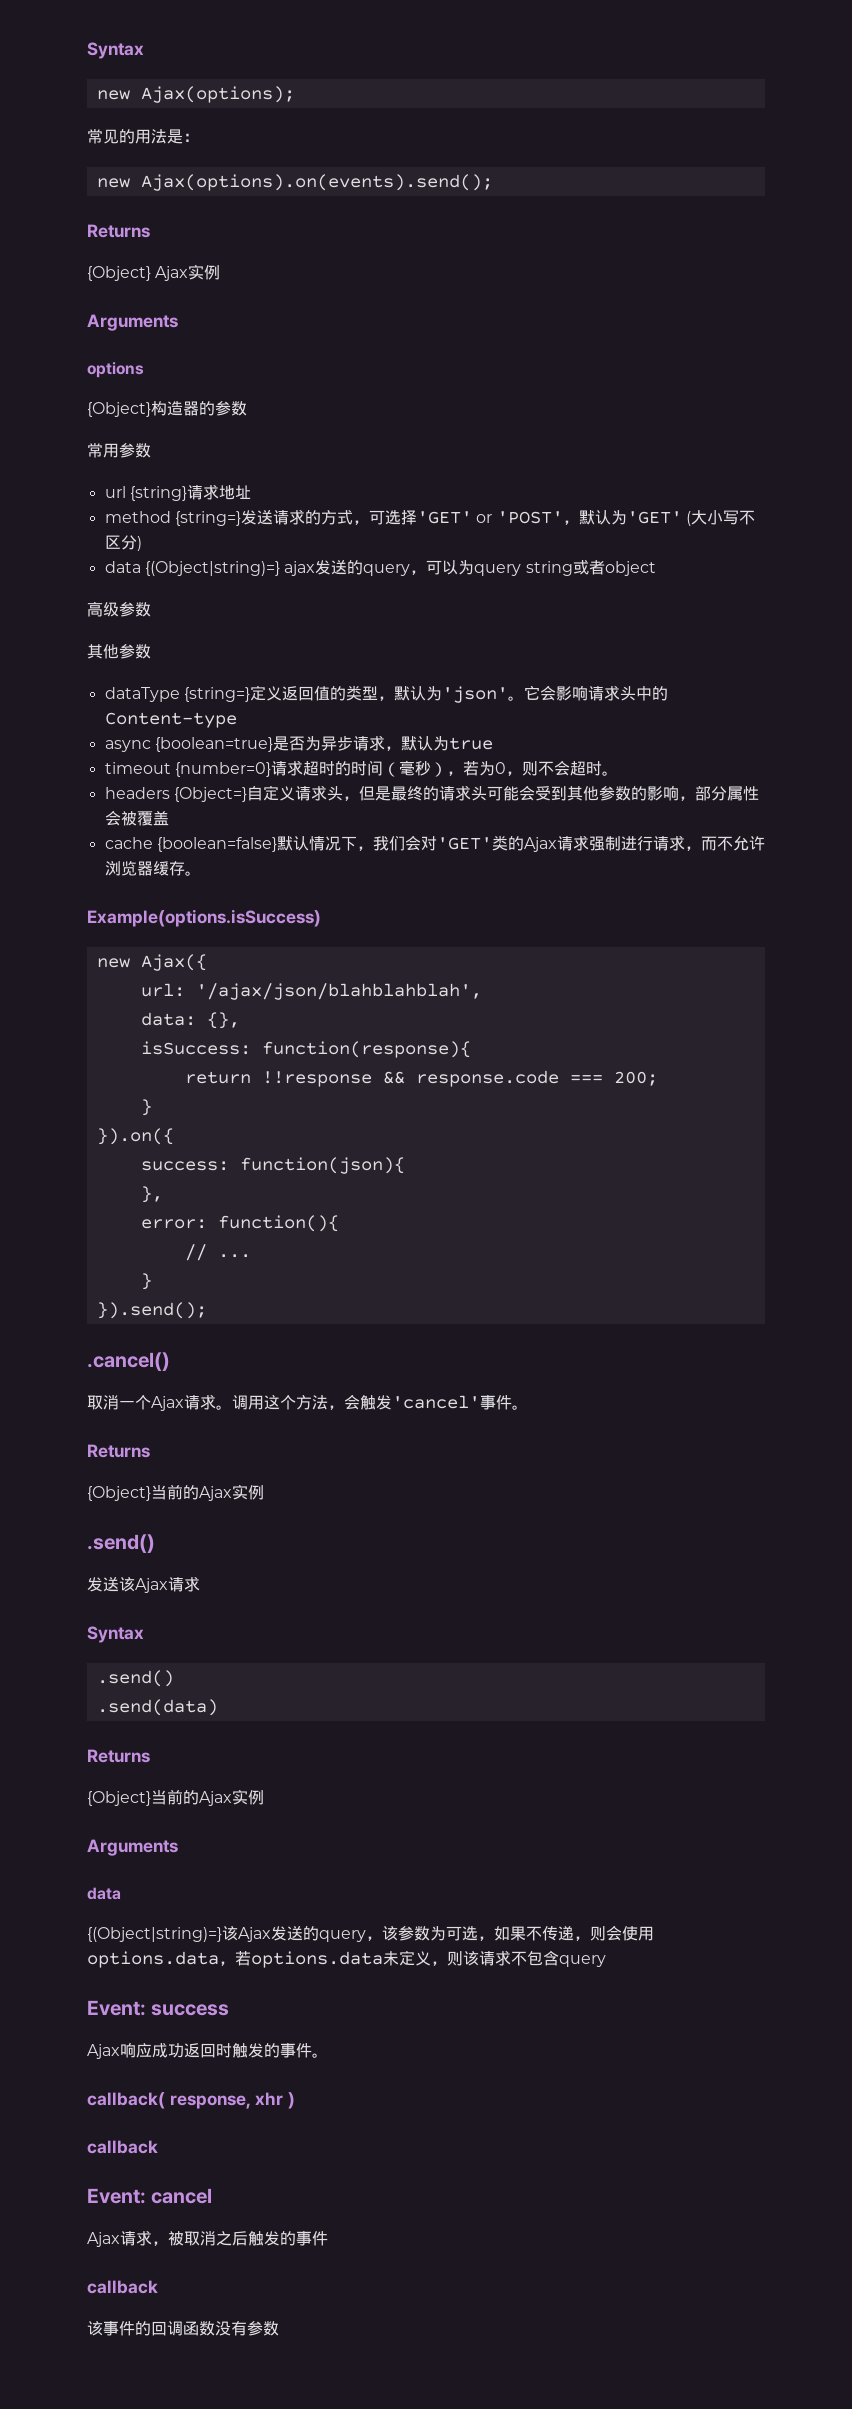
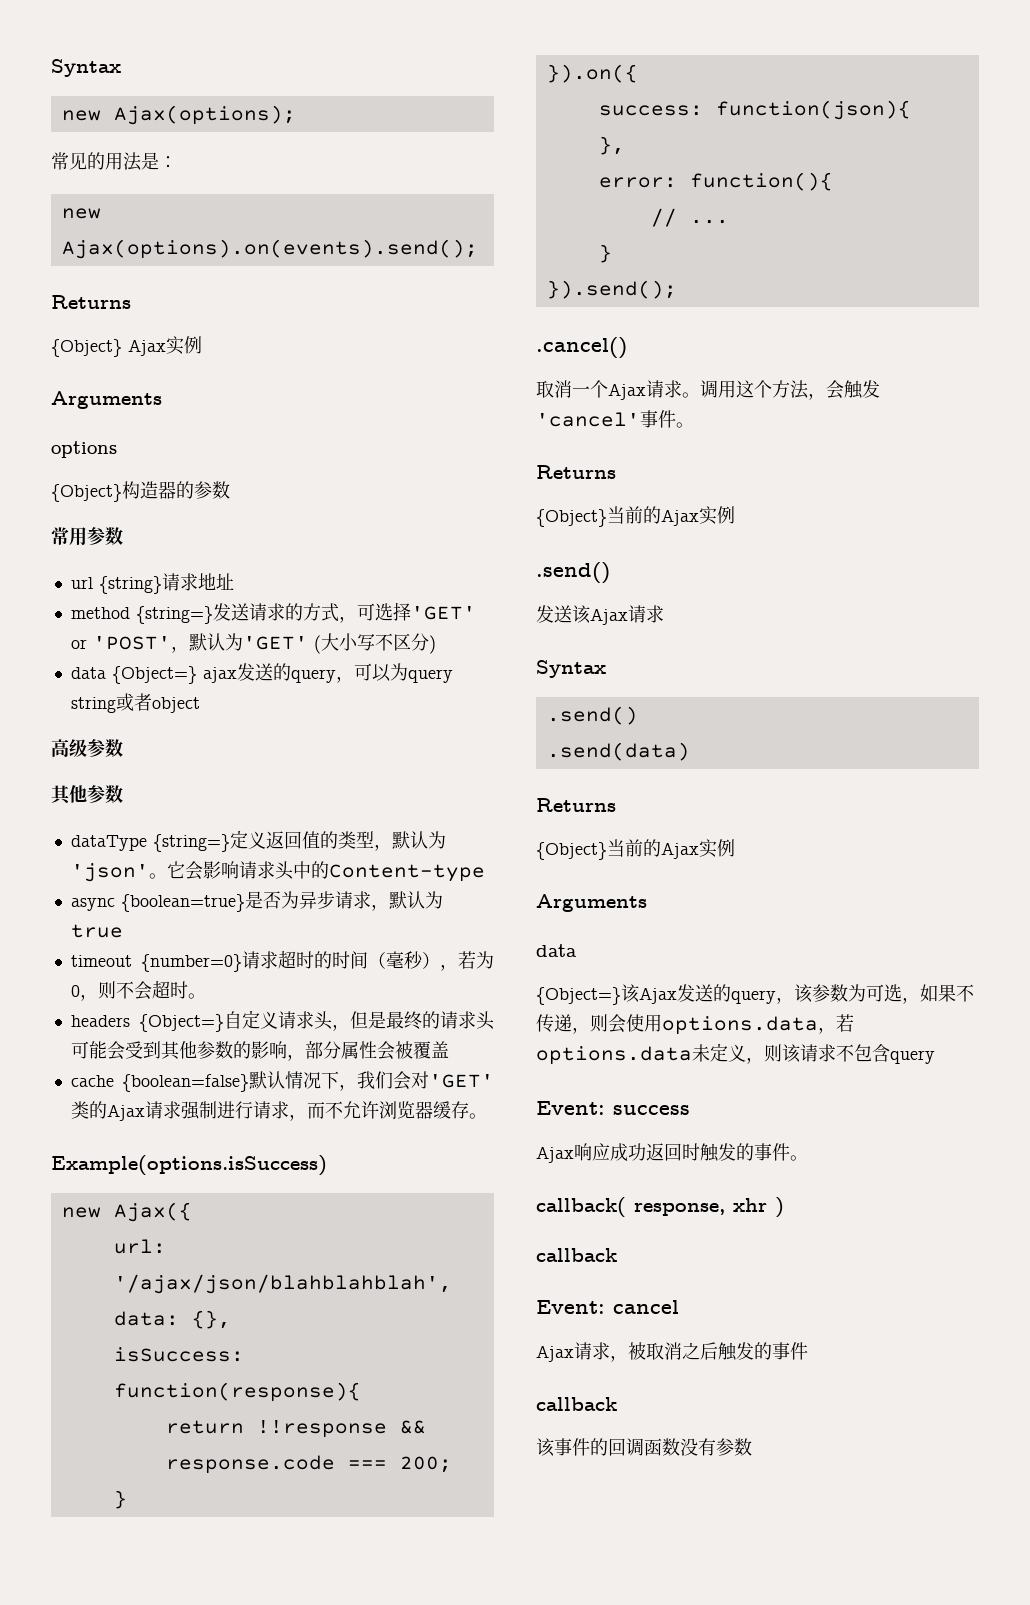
[144,561,280,576] {(Object|string)=} -> [111,666,197,684] {Object=}
[87,1927,222,1942] {(Object|string)=} -> [536,987,621,1005] {Object=}

